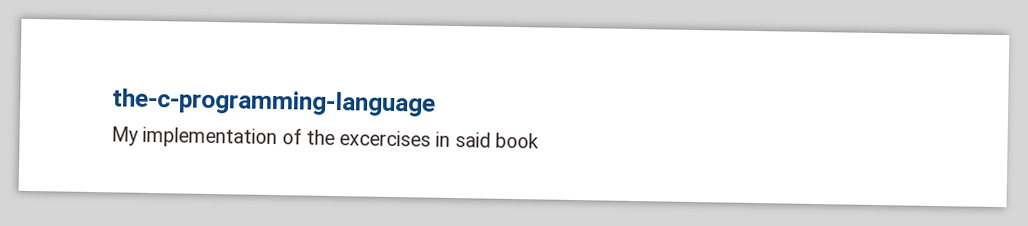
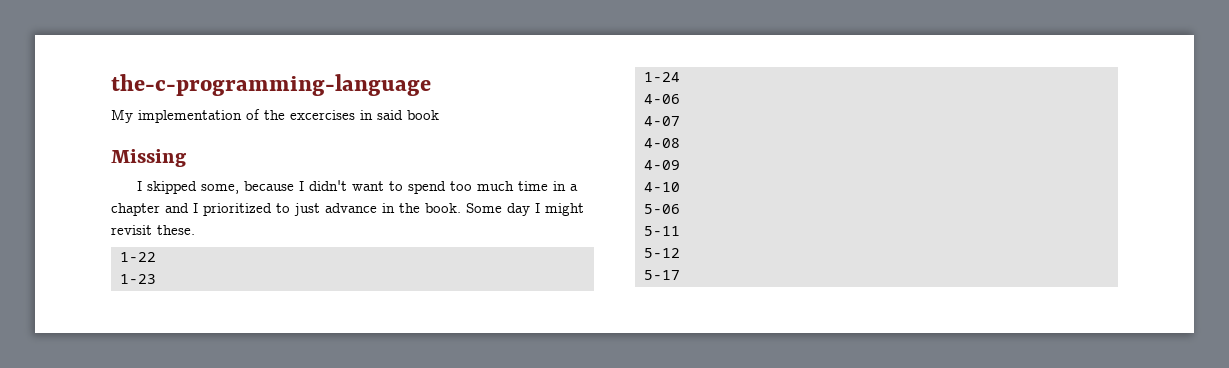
(539, 140) none -> [111,149,186,167] [136,180,578,194] [111,203,584,216] [111,225,195,235] [120,252,156,262] [120,274,156,284] [644,72,680,82] [644,94,680,104] [644,116,680,126] [644,138,680,148] [644,160,680,170] [644,182,680,192] [644,204,680,214] [644,226,680,236] [644,248,680,258] [644,270,680,280] // Missing // I skipped some, because I didn't want to spend too much time in a chapter and I prioritized to just advance in the book. Some day I might revisit these. // 1-22 // 1-23 // 1-24 // 4-06 // 4-07 // 4-08 // 4-09 // 4-10 // 5-06 // 5-11 // 5-12 // 5-17

